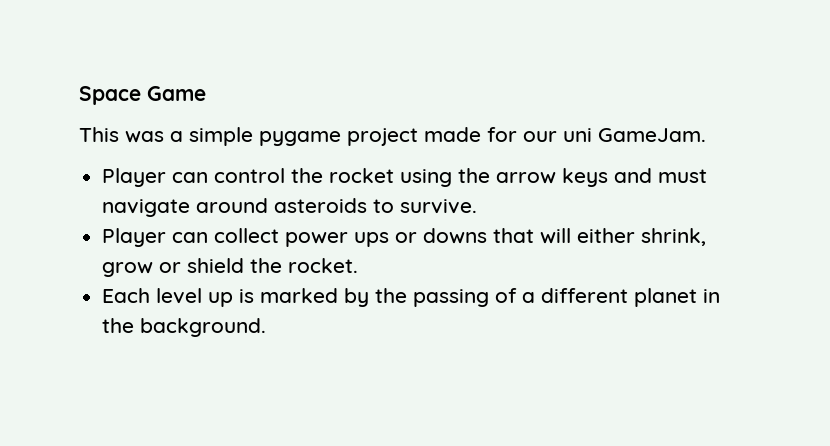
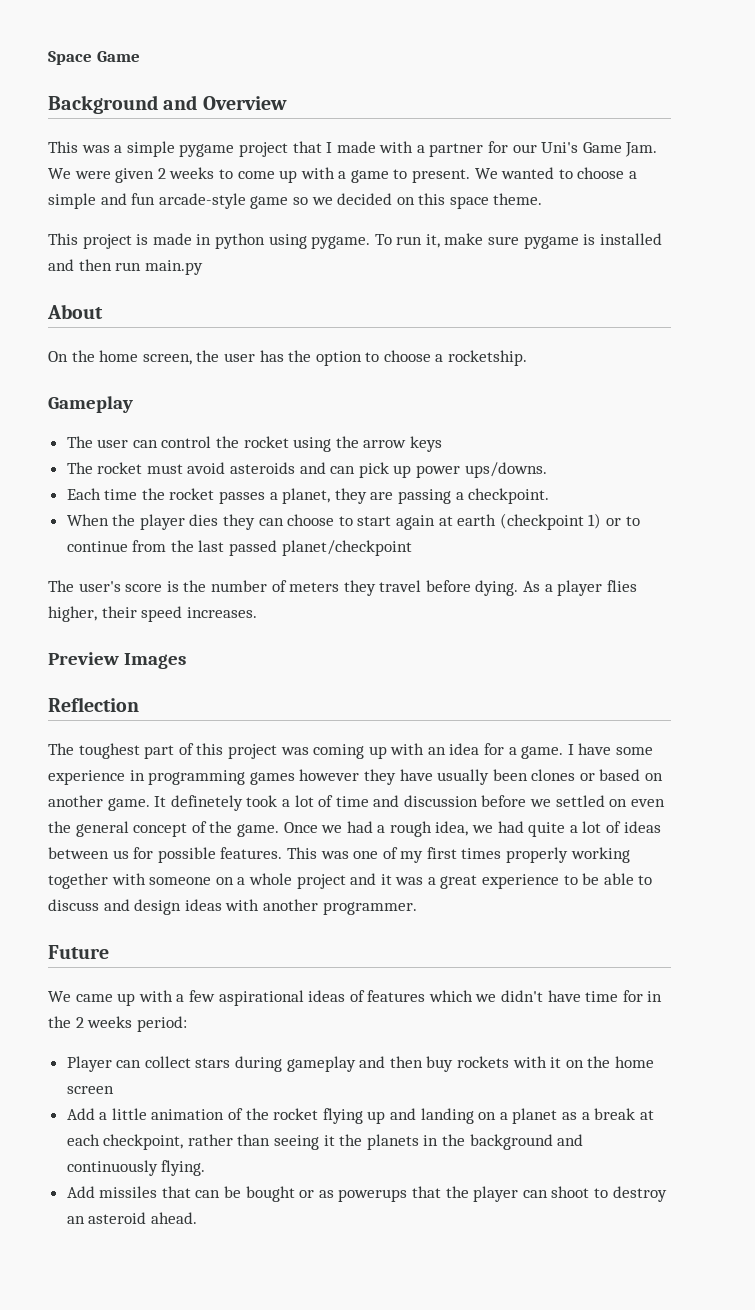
(206, 93) none -> [48,95,287,114] // Background and Overview
[424,127,706,142] [102,168,167,187] made for our uni GameJam. // Player -> [292,141,658,157] [48,167,638,183] [48,193,543,209] [48,233,662,249] [48,259,203,275] [47,304,103,319] [48,350,528,366] [48,396,133,413] [66,436,129,448] that I made with a partner for our Uni's Game Jam. We were given 2 weeks to come up with a game to present. We wanted to choose a simple and fun arcade-style game so we decided on this space theme. // This project is made in python using pygame. To run it, make sure pygame is installed and then run main.py // About // On the home screen, the user has the option to choose a rocketship. // Gameplay // The user
[614,168,708,183] [102,198,478,217] [102,228,707,247] [102,258,359,277] [102,288,721,307] [102,318,267,337] and must navigate around asteroids to survive. // Player can collect power ups or downs that will either shrink, grow or shield the rocket. // Each level up is marked by the passing of a different planet in the background. -> [66,462,547,478] [66,488,550,504] [66,513,640,530] [66,540,412,556] [48,580,637,596] [48,606,257,622] [48,652,186,669] [48,697,139,712] [48,743,654,759] [48,769,664,785] [48,795,665,811] [48,821,661,837] [48,847,630,863] [48,873,653,889] [48,899,417,915] [48,945,109,959] [48,990,663,1006] [48,1016,187,1032] [66,1056,654,1072] [66,1086,114,1094] [66,1108,654,1124] [66,1134,584,1150] [66,1160,206,1176] [66,1186,667,1202] [66,1212,197,1224] // The rocket must avoid asteroids and can pick up power ups/downs. // Each time the rocket passes a planet, they are passing a checkpoint. // When the player dies they can choose to start again at earth (checkpoint 1) or to continue from the last passed planet/checkpoint // The user's score is the number of meters they travel before dying. As a player flies higher, their speed increases. // Preview Images // Reflection // The toughest part of this project was coming up with an idea for a game. I have some experience in programming games however they have usually been clones or based on another game. It definetely took a lot of time and discussion before we settled on even the general concept of the game. Once we had a rough idea, we had quite a lot of ideas between us for possible features. This was one of my first times properly working together with someone on a whole project and it was a great experience to be able to discuss and design ideas with another programmer. // Future // We came up with a few aspirational ideas of features which we didn't have time for in the 2 weeks period: // Player can collect stars during gameplay and then buy rockets with it on the home screen // Add a little animation of the rocket flying up and landing on a planet as a break at each checkpoint, rather than seeing it the planets in the background and continuously flying. // Add missiles that can be bought or as powerups that the player can shoot to destroy an asteroid ahead.

